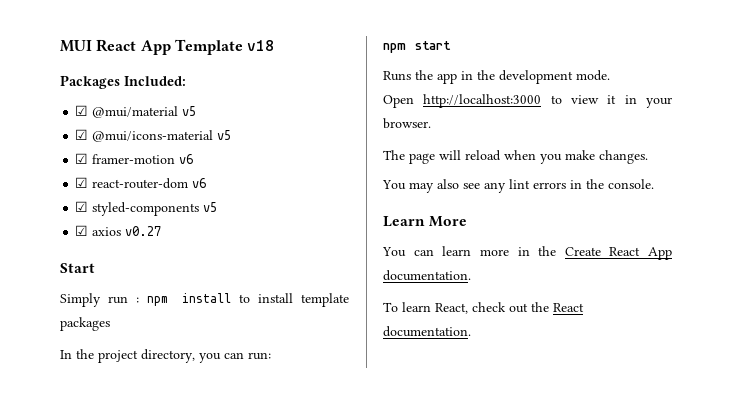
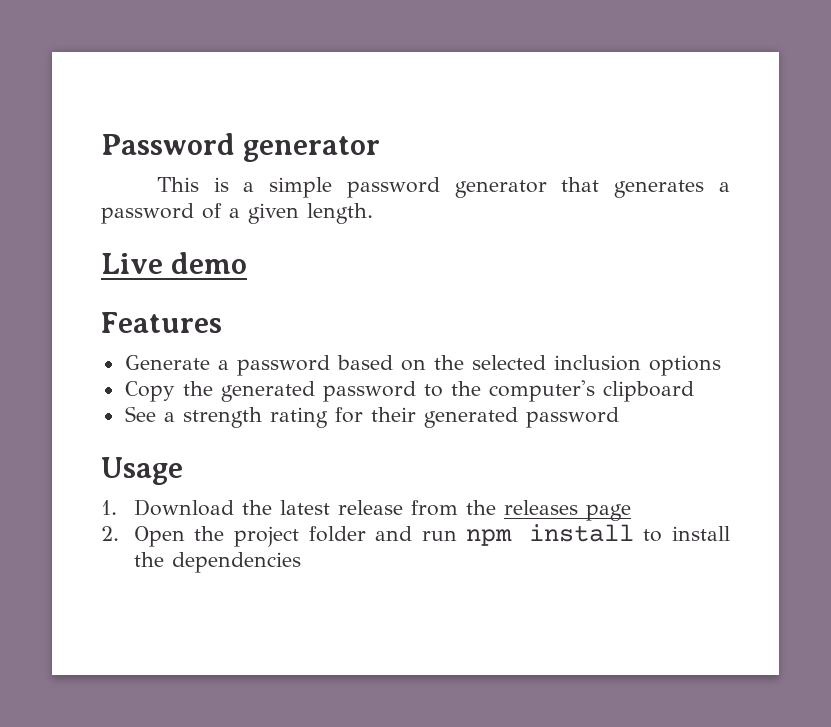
[60,39,275,55] [60,75,186,89] [75,105,197,118] [75,129,232,142] [75,153,194,164] [75,177,207,189] [75,201,218,216] [75,225,162,236] [60,263,95,273] [60,293,349,307] [60,317,110,331] [60,349,271,363] [383,41,451,53] [383,70,610,84] [383,94,672,108] [383,118,431,129] [383,150,648,164] [382,179,654,193] [383,216,468,227] [382,246,672,260] [383,270,471,281] [383,302,584,314] [383,326,471,337] MUI React App Template v18 // Packages Included: // ☑ @mui/material v5 // ☑ @mui/icons-material v5 // ☑ framer-motion v6 // ☑ react-router-dom v6 // ☑ styled-components v5 // ☑ axios v0.27 // Start // Simply run : npm install to install template packages // In the project directory, you can run: // npm start // Runs the app in the development mode. // Open http://localhost:3000 to view it in your browser. // The page will reload when you make changes. // You may also see any lint errors in the console. // Learn More // You can learn more in the Create React App documentation. // To learn React, check out the React documentation. -> [101,133,381,162] [156,177,730,198] [101,203,373,224] [101,252,248,274] [101,312,222,333] [124,355,721,376] [124,380,694,402] [124,406,619,428] [101,457,183,485] [101,499,631,521] [101,524,730,547] [133,552,301,573] Password generator // This is a simple password generator that generates a password of a given length. // Live demo // Features // Generate a password based on the selected inclusion options // Copy the generated password to the computer's clipboard // See a strength rating for their generated password // Usage // 1. Download the latest release from the releases page // 2. Open the project folder and run npm install to install the dependencies

